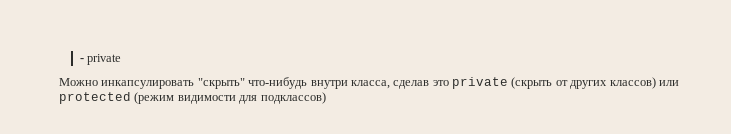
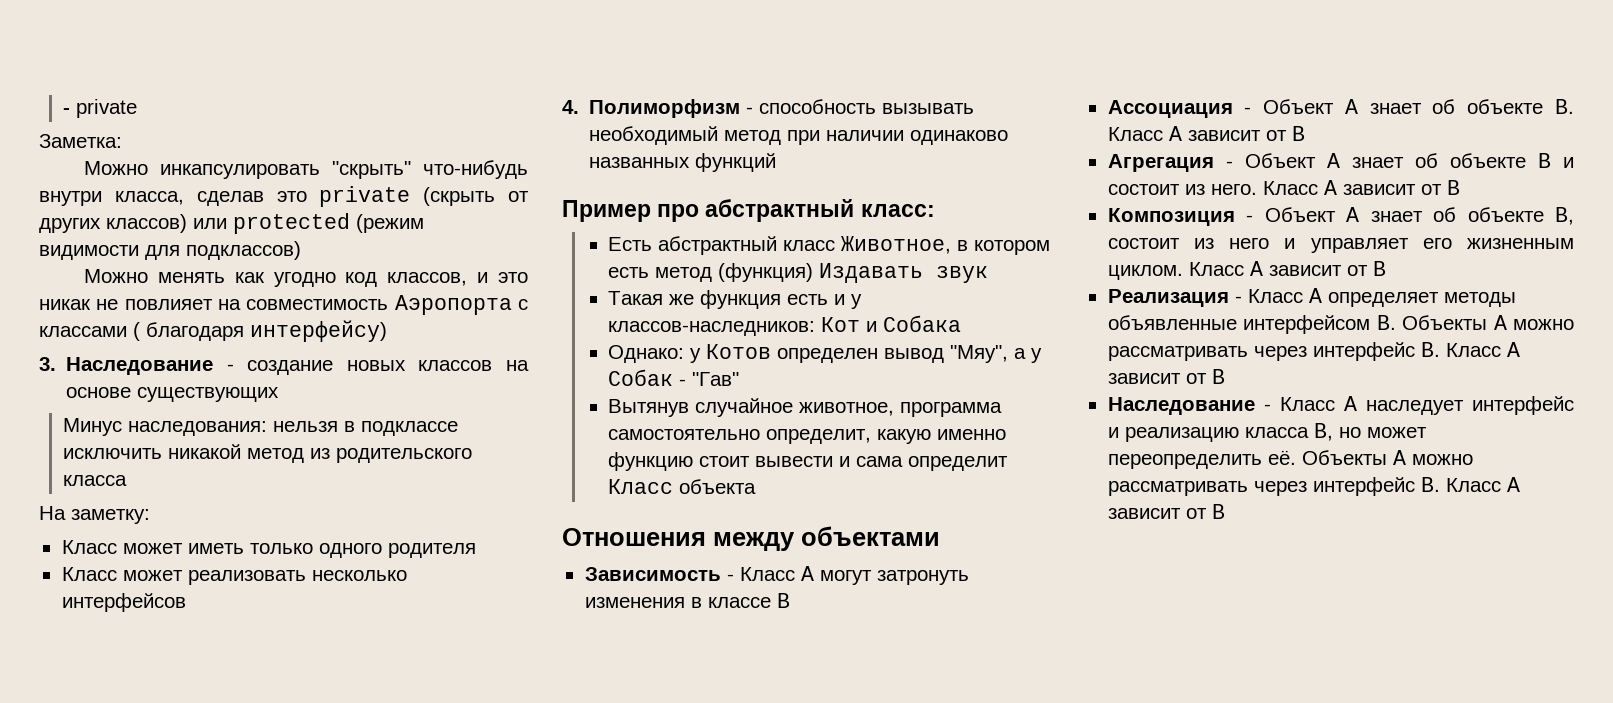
(121, 59) none -> [39,134,122,148] // Заметка:
(326, 98) none -> [84,269,528,287] [39,295,528,315] [39,320,387,342] [39,357,529,375] [66,387,280,402] [62,418,458,436] [62,444,472,463] [62,475,127,486] [39,506,150,524] [61,540,476,558] [61,567,407,585] [61,593,186,612] [562,99,975,118] [589,126,1009,145] [589,153,777,172] [562,199,935,222] [608,236,1051,255] [608,263,989,283] [608,290,863,309] [608,315,962,336] [608,344,1043,363] [608,369,740,386] [608,398,1003,417] [608,429,1007,444] [608,452,1009,471] [608,479,757,494] [562,526,940,551] [584,566,969,585] [584,593,790,608] [1107,99,1574,118] [1107,126,1305,141] [1107,153,1574,172] [1107,180,1460,195] [1107,207,1574,226] [1107,238,1574,253] [1107,261,1386,280] [1107,288,1516,307] [1107,315,1574,334] [1107,342,1520,361] [1107,369,1225,384] [1107,396,1574,415] [1107,423,1427,442] [1107,450,1473,469] [1107,477,1520,496] [1107,504,1225,519] // Можно менять как угодно код классов, и это никак не повлияет на совместимость Аэропорта с классами ( благодаря интерфейсу) // 3. Наследование - создание новых классов на основе существующих // Минус наследования: нельзя в подклассе исключить никакой метод из родительского класса // На заметку: // Класс может иметь только одного родителя // Класс может реализовать несколько интерфейсов // 4. Полиморфизм - способность вызывать необходимый метод при наличии одинаково названных функций // Пример про абстрактный класс: // Есть абстрактный класс Животное, в котором есть метод (функция) Издавать звук // Такая же функция есть и у классов-наследников: Кот и Собака // Однако: у Котов определен вывод "Мяу", а у Собак - "Гав" // Вытянув случайное животное, программа самостоятельно определит, какую именно функцию стоит вывести и сама определит Класс объекта // Отношения между объектами // Зависимость - Класс А могут затронуть изменения в классе В // Ассоциация - Объект А знает об объекте В. Класс А зависит от В // Агрегация - Объект А знает об объекте В и состоит из него. Класс А зависит от В // Композиция - Объект А знает об объекте В, состоит из него и управляет его жизненным циклом. Класс А зависит от В // Реализация - Класс А определяет методы объявленные интерфейсом В. Объекты А можно рассматривать через интерфейс В. Класс А зависит от В // Наследование - Класс А наследует интерфейс и реализацию класса В, но может переопределить её. Объекты А можно рассматривать через интерфейс В. Класс А зависит от В

